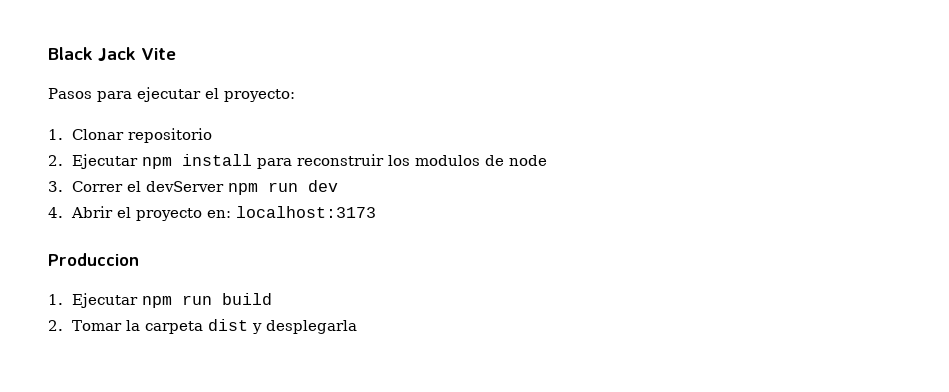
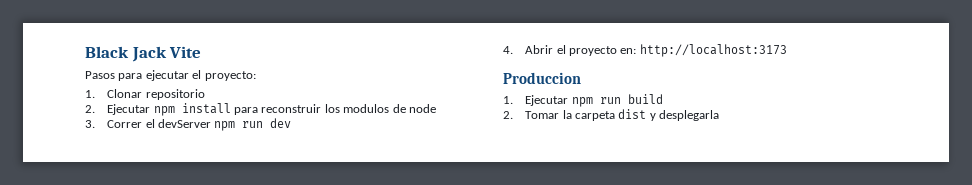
[236,206,377,218] localhost:3173 -> [639,44,787,57] http://localhost:3173

